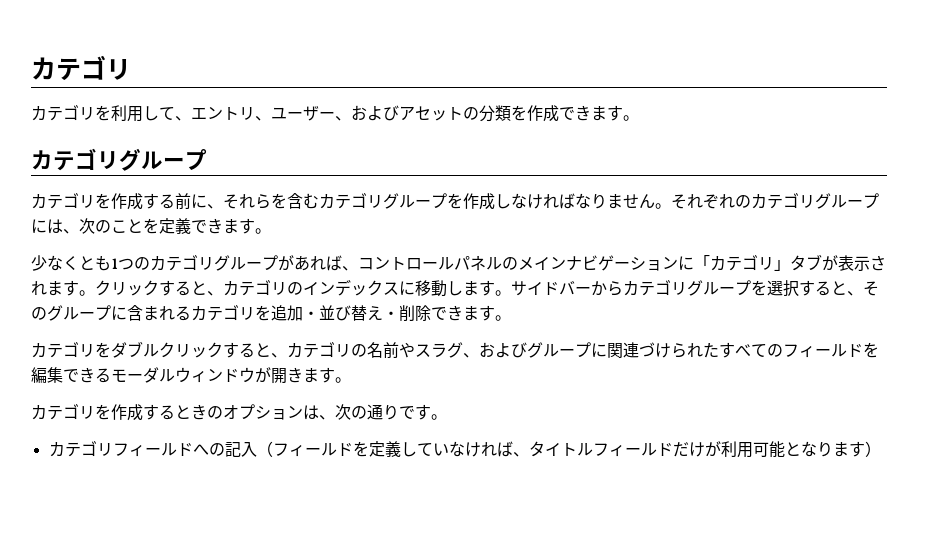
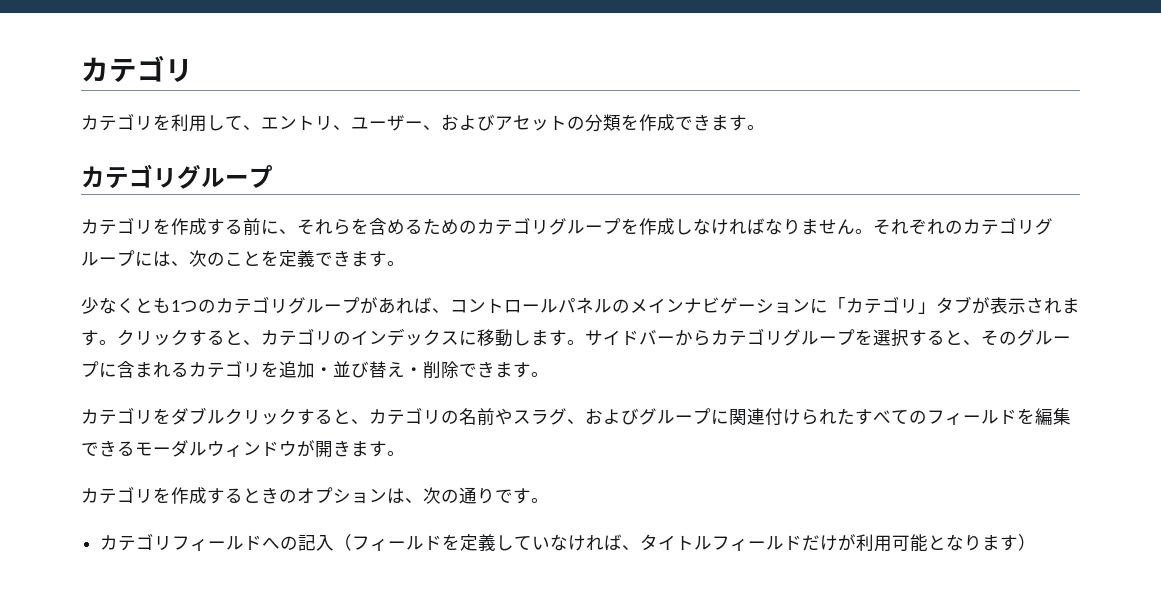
[303,193,319,209] む -> [387,218,477,235] めるための
[639,342,655,357] づ -> [765,408,783,426] 付

